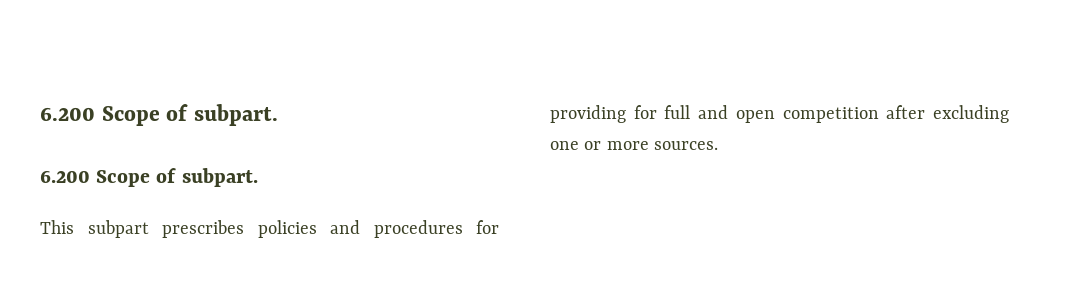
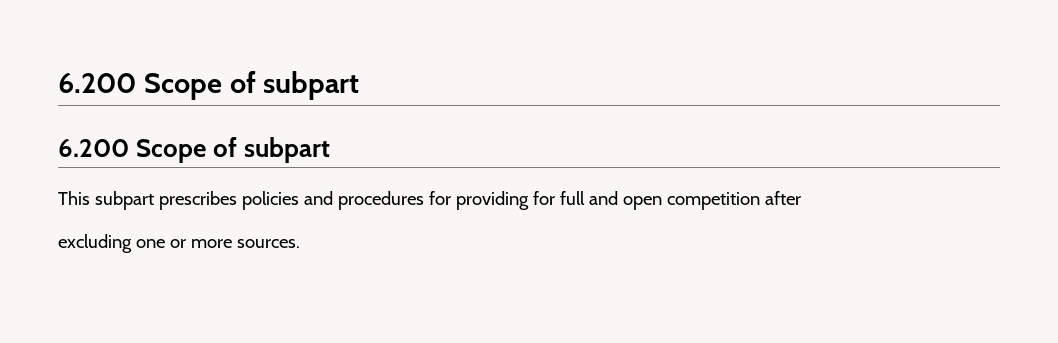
[40,104,278,126] [40,168,258,187] 6.200 Scope of subpart. // 6.200 Scope of subpart. -> [58,71,360,100] [58,137,331,163] 6.200 Scope of subpart // 6.200 Scope of subpart
(926, 112) none -> (801, 198) //

